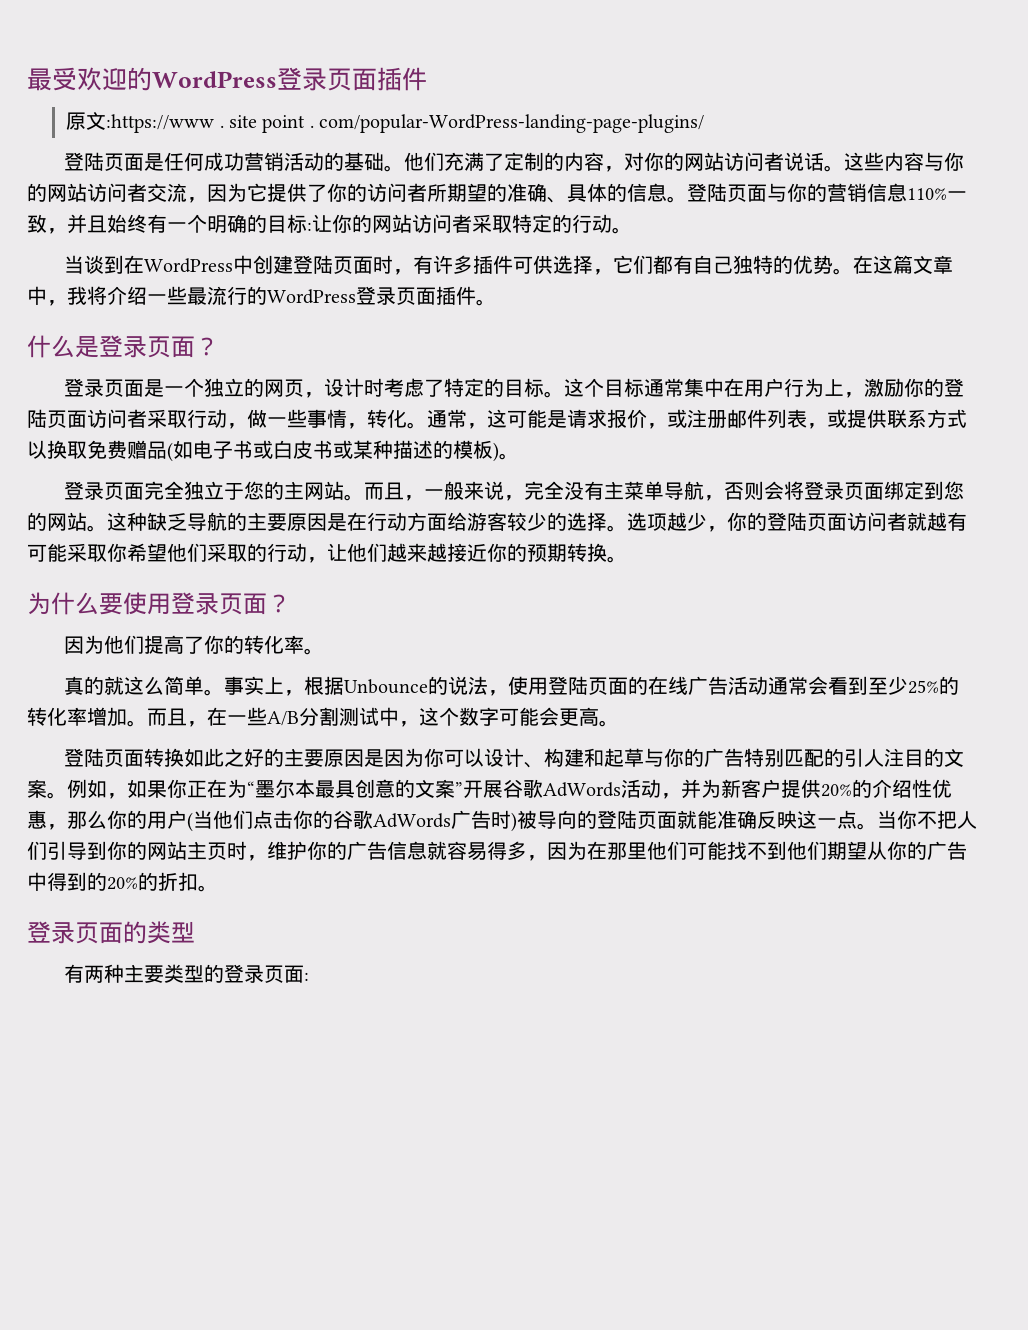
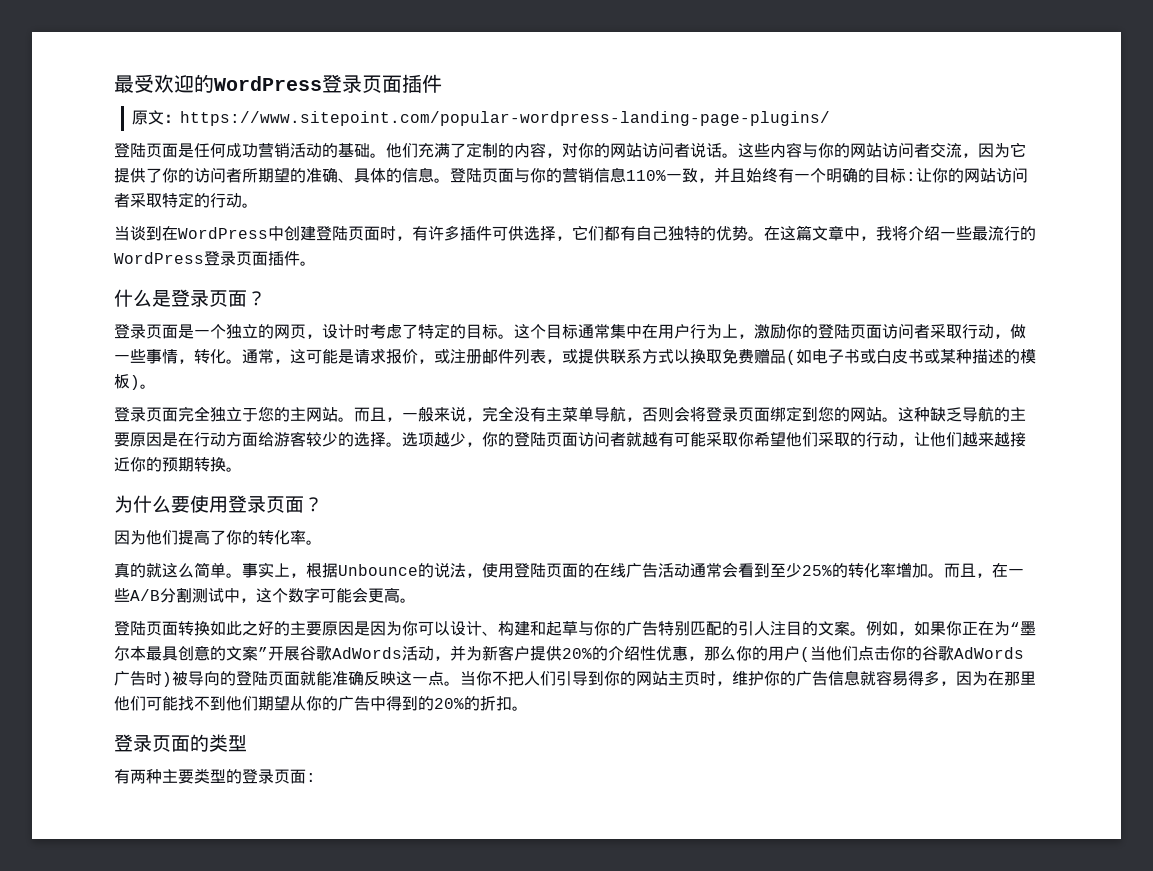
[106,114,705,133] :https://www . site point . com/popular-WordPress-landing-page-plugins/ -> [164,111,831,126] ：https://www.sitepoint.com/popular-wordpress-landing-page-plugins/

